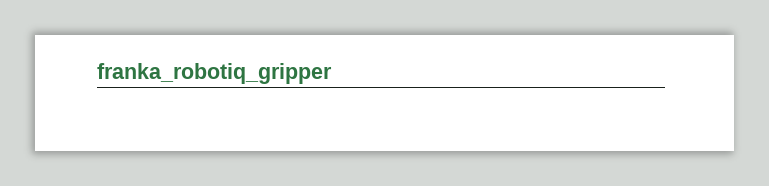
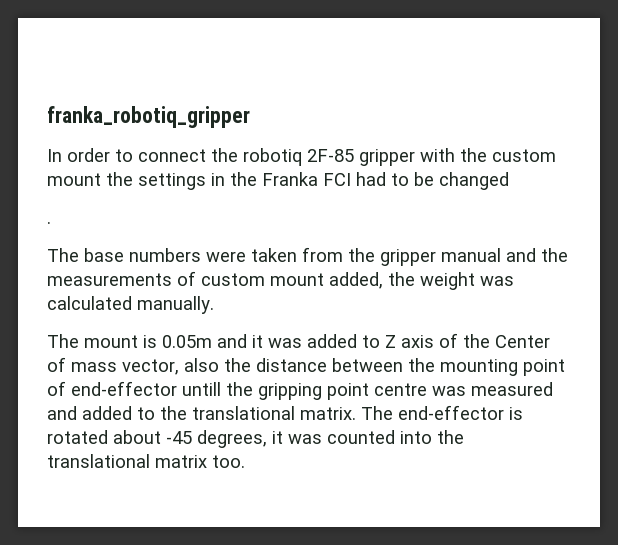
(332, 73) none -> [47,148,556,166] [47,172,509,190] [47,221,51,224] [47,247,568,266] [47,271,514,290] [47,296,214,314] [47,333,550,348] [47,357,565,376] [47,381,553,400] [47,405,523,420] [47,430,464,448] [47,454,245,468] // In order to connect the robotiq 2F-85 gripper with the custom mount the settings in the Franka FCI had to be changed // . // The base numbers were taken from the gripper manual and the measurements of custom mount added, the weight was calculated manually. // The mount is 0.05m and it was added to Z axis of the Center of mass vector, also the distance between the mounting point of end-effector untill the gripping point centre was measured and added to the translational matrix. The end-effector is rotated about -45 degrees, it was counted into the translational matrix too.

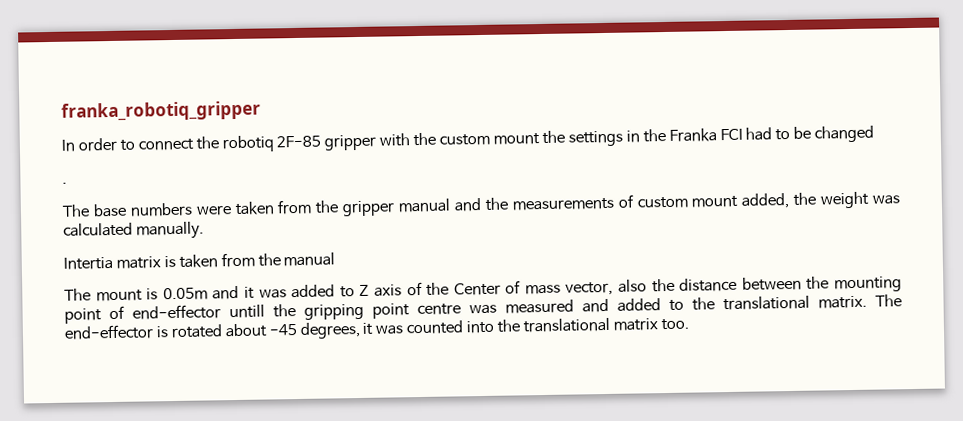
(214, 305) none -> [63,252,336,270] // Intertia matrix is taken from the manual

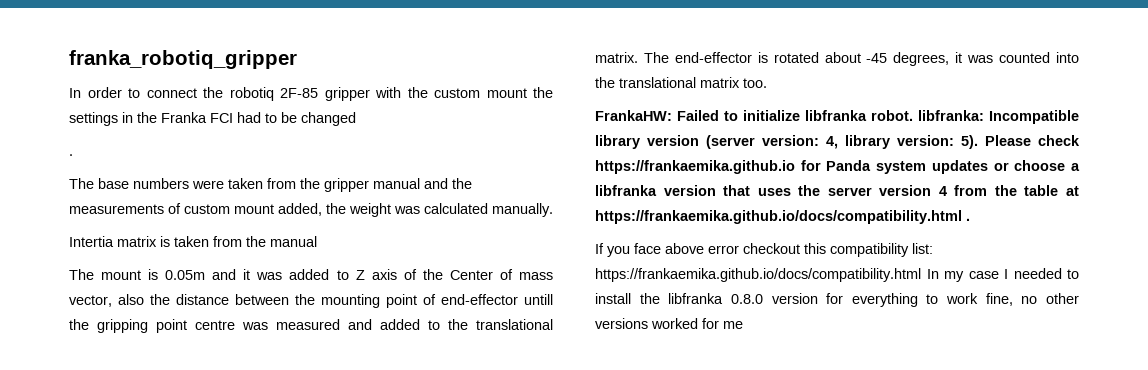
(689, 324) none -> [595,110,1079,124] [595,135,1080,149] [595,160,1080,174] [595,185,1079,196] [595,210,970,224] [595,243,933,257] [595,268,1079,282] [595,293,1079,307] [595,318,743,329] // FrankaHW: Failed to initialize libfranka robot. libfranka: Incompatible library version (server version: 4, library version: 5). Please check https://frankaemika.github.io for Panda system updates or choose a libfranka version that uses the server version 4 from the table at https://frankaemika.github.io/docs/compatibility.html . // If you face above error checkout this compatibility list: https://frankaemika.github.io/docs/compatibility.html In my case I needed to install the libfranka 0.8.0 version for everything to work fine, no other versions worked for me

